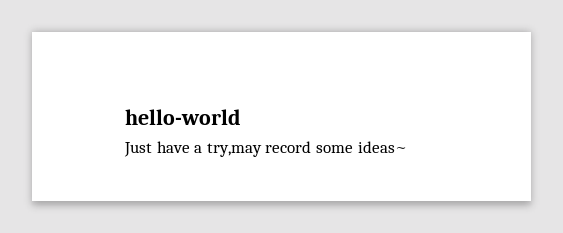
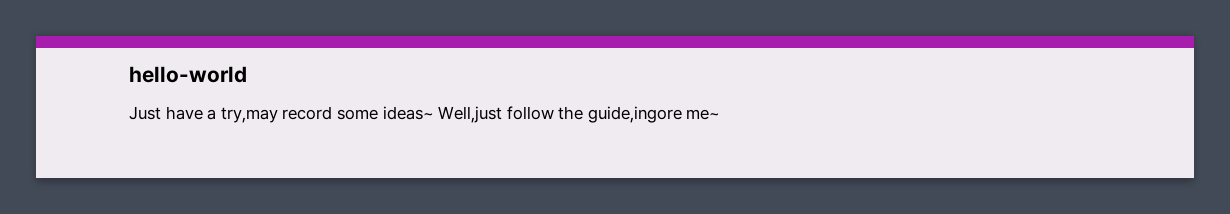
(407, 147) none -> [438,106,721,123] Well,just follow the guide,ingore me~

